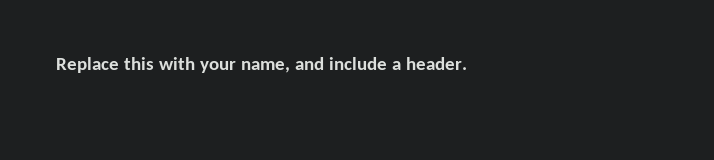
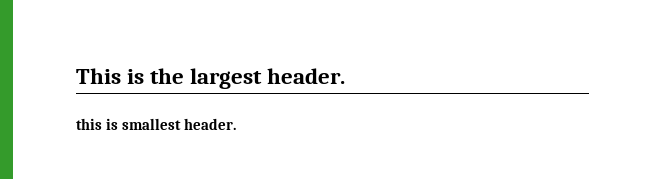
[56,57,401,73] Replace this with your name, and include a -> [76,68,346,89] [76,118,181,130] This is the largest header. // this is smallest

